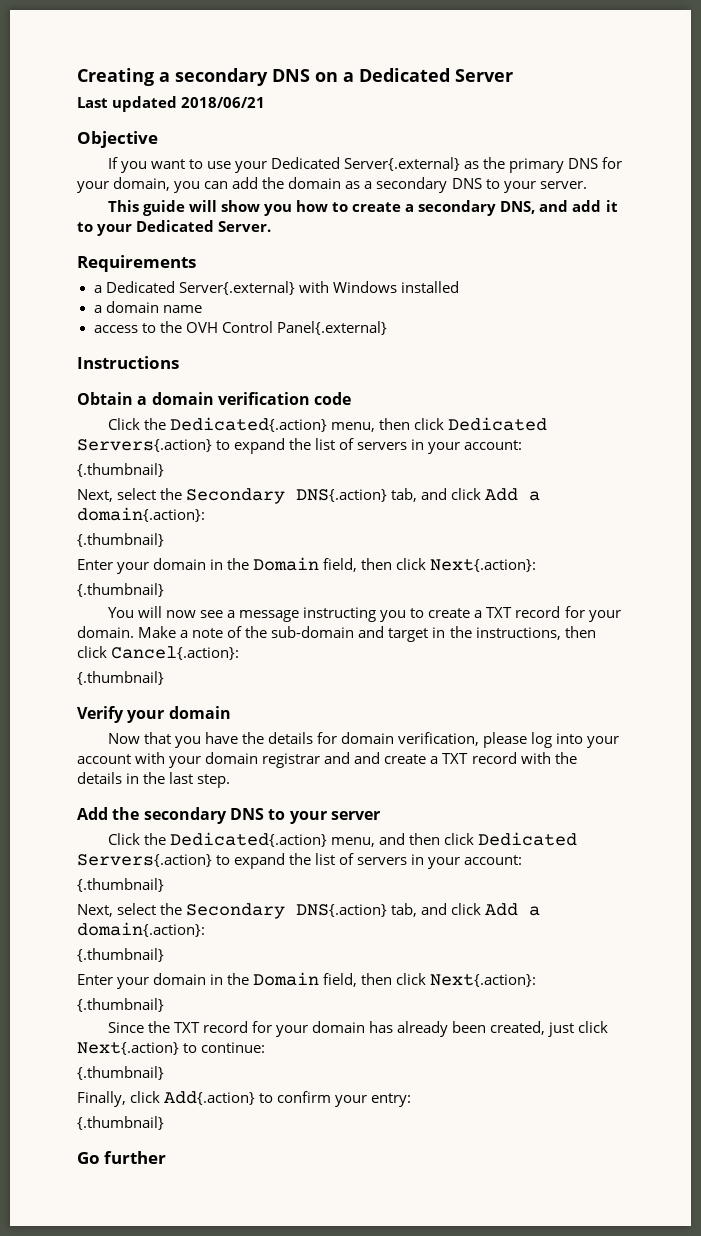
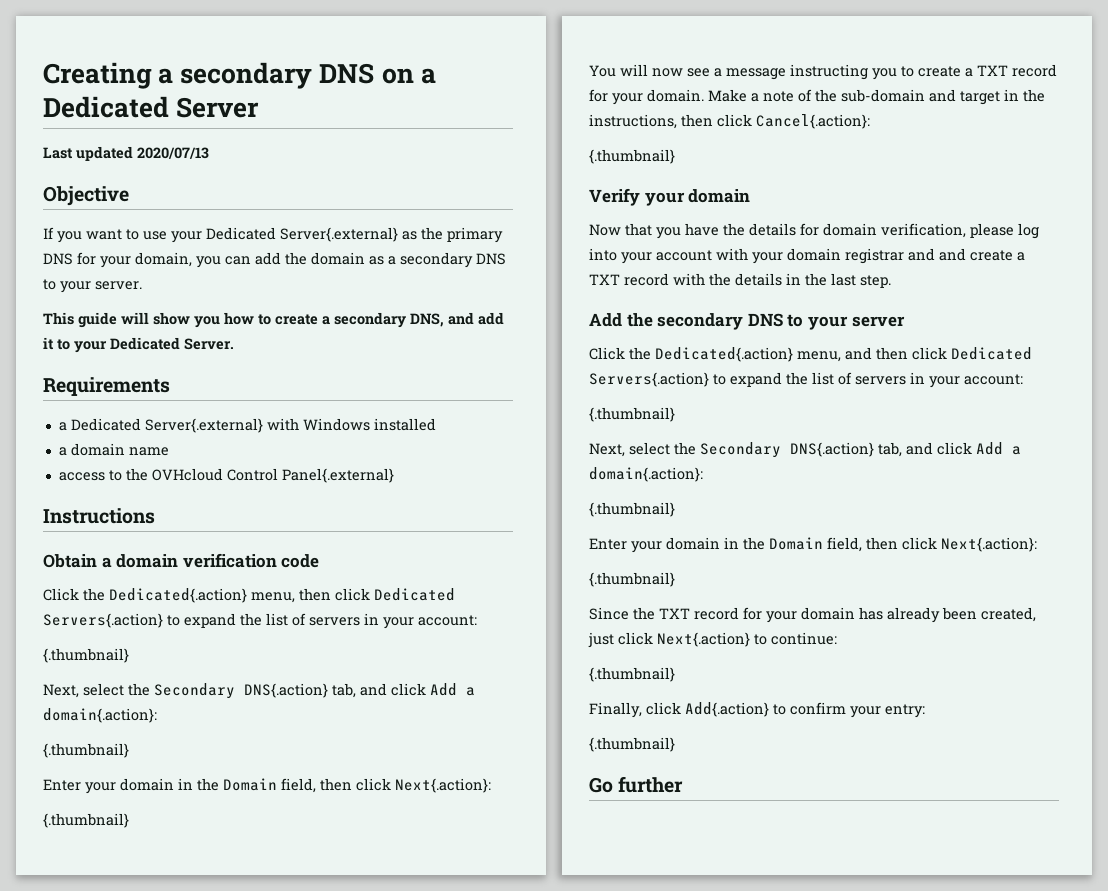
[181,97,266,108] 2018/06/21 -> [137,147,209,159] 2020/07/13
[185,322,218,333] OVH -> [151,468,223,481] OVHcloud

